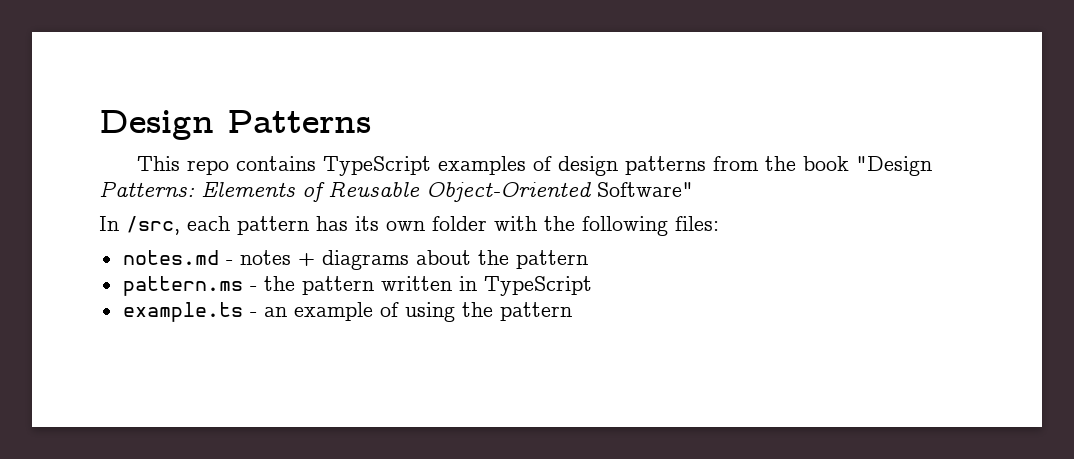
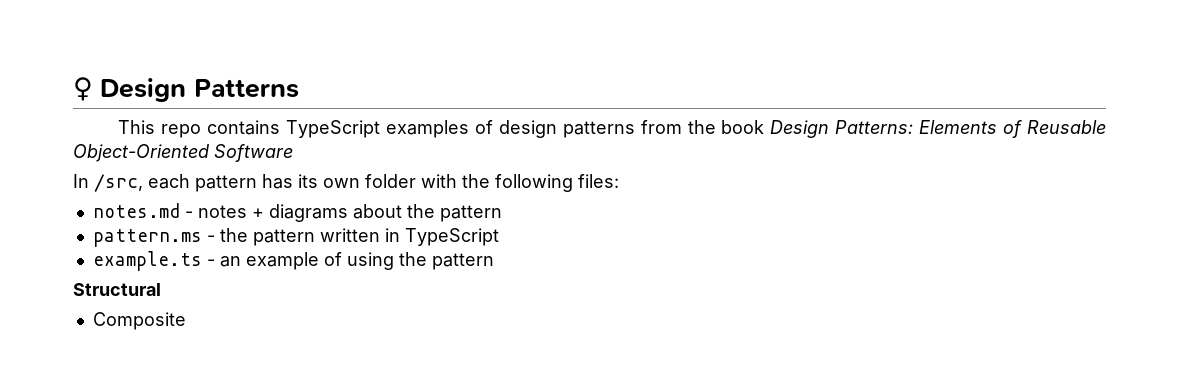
(99, 125) none -> [73,77,93,101] ♀
[856,156,933,176] "Design -> [770,120,830,138] Design
[597,182,693,197] Software" -> [214,144,293,162] Software
(572, 311) none -> [73,283,161,296] [92,312,186,330] // Structural // Composite

